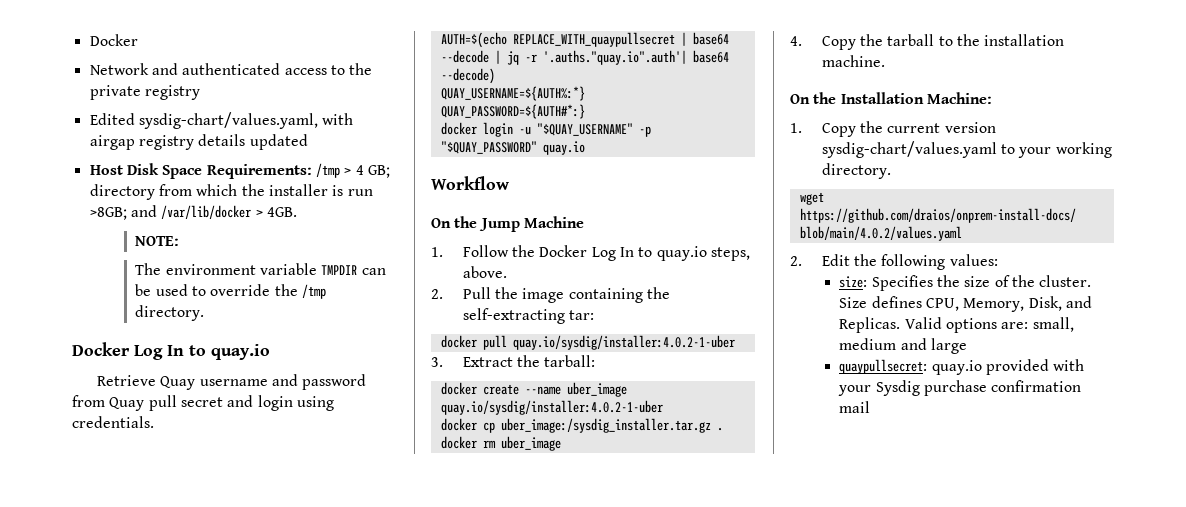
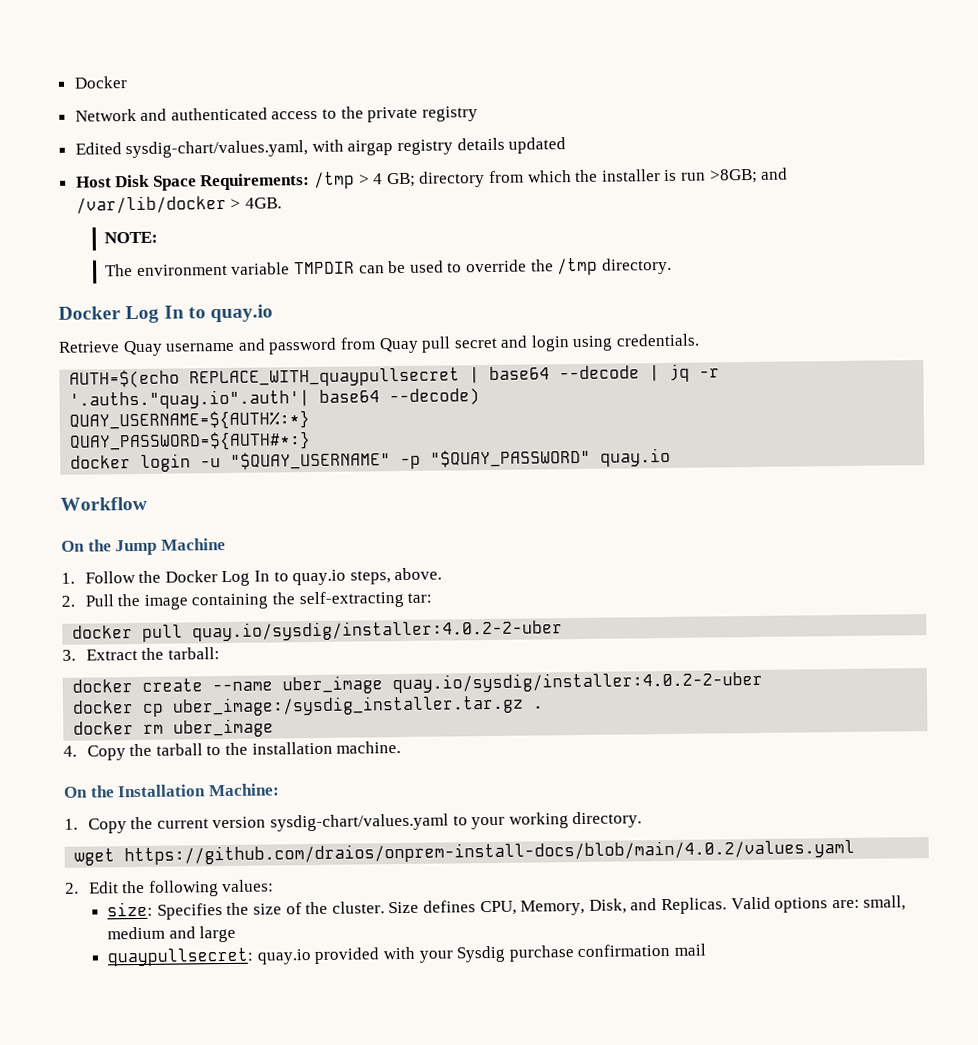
[512,335,735,350] quay.io/sysdig/installer:4.0.2-1-uber -> [192,619,564,642] quay.io/sysdig/installer:4.0.2-2-uber
[440,400,663,415] quay.io/sysdig/installer:4.0.2-1-uber -> [392,670,764,694] quay.io/sysdig/installer:4.0.2-2-uber

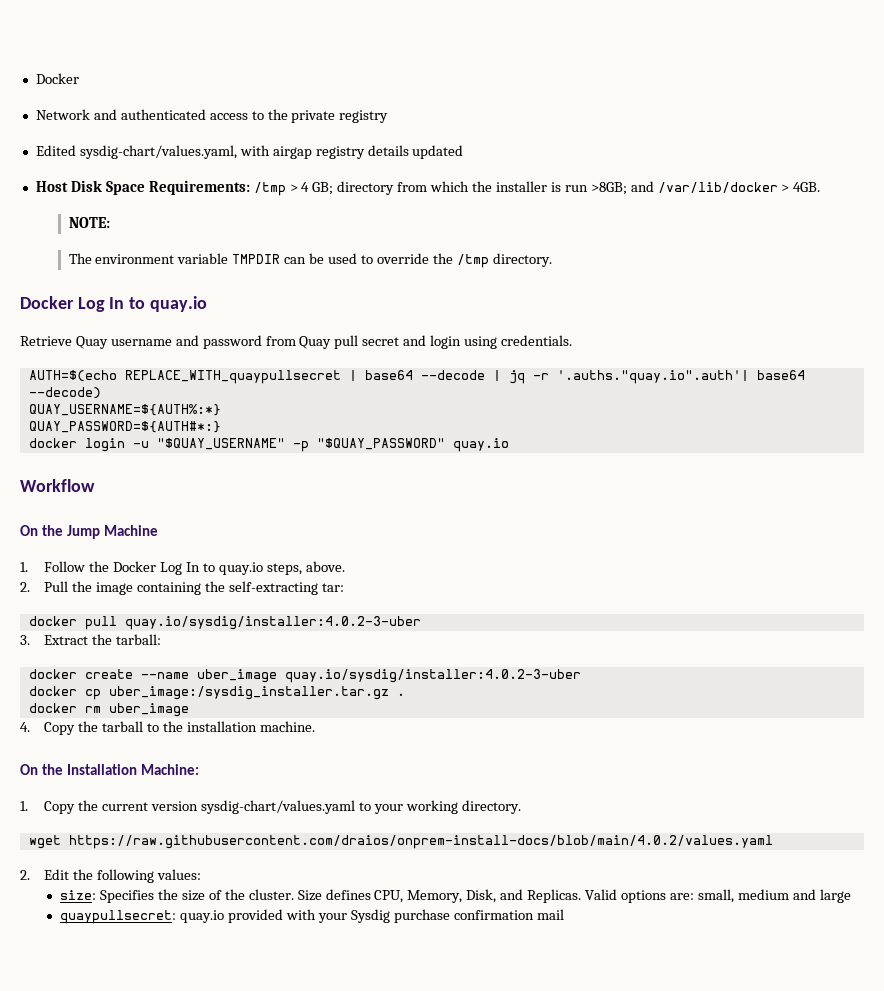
[192,619,564,642] quay.io/sysdig/installer:4.0.2-2-uber -> [124,616,421,630] quay.io/sysdig/installer:4.0.2-3-uber
[392,670,764,694] quay.io/sysdig/installer:4.0.2-2-uber -> [284,669,581,683] quay.io/sysdig/installer:4.0.2-3-uber
[124,838,856,866] https://github.com/draios/onprem-install-docs/blob/main/4.0.2/values.yaml -> [68,835,773,849] https://raw.githubusercontent.com/draios/onprem-install-docs/blob/main/4.0.2/values.yaml

